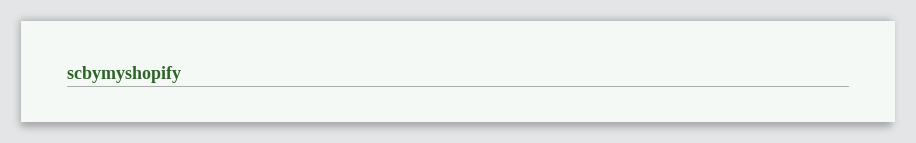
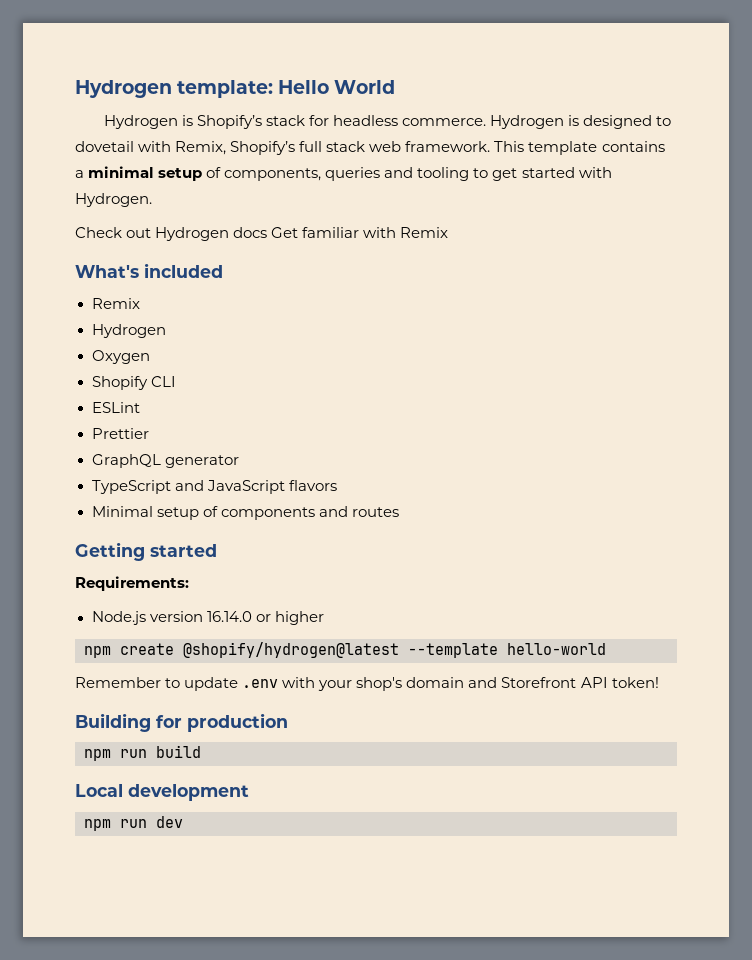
[67,66,181,83] scbymyshopify -> [75,80,396,98] [103,115,672,129] [75,141,665,155] [75,166,612,181] [75,193,152,207] [75,227,449,241] [75,263,223,278] [91,298,140,309] [91,324,166,338] [91,350,150,364] [91,376,176,390] [91,402,140,413] [91,428,149,439] [91,454,239,468] [91,480,337,494] [91,506,399,520] [75,542,217,561] [75,576,189,591] [91,611,324,625] [84,642,606,658] [75,677,659,691] [75,713,288,732] [84,745,201,761] [75,784,249,801] [84,816,183,831] Hydrogen template: Hello World // Hydrogen is Shopify’s stack for headless commerce. Hydrogen is designed to dovetail with Remix, Shopify’s full stack web framework. This template contains a minimal setup of components, queries and tooling to get started with Hydrogen. // Check out Hydrogen docs Get familiar with Remix // What's included // Remix // Hydrogen // Oxygen // Shopify CLI // ESLint // Prettier // GraphQL generator // TypeScript and JavaScript flavors // Minimal setup of components and routes // Getting started // Requirements: // Node.js version 16.14.0 or higher // npm create @shopify/hydrogen@latest --template hello-world // Remember to update .env with your shop's domain and Storefront API token! // Building for production // npm run build // Local development // npm run dev

